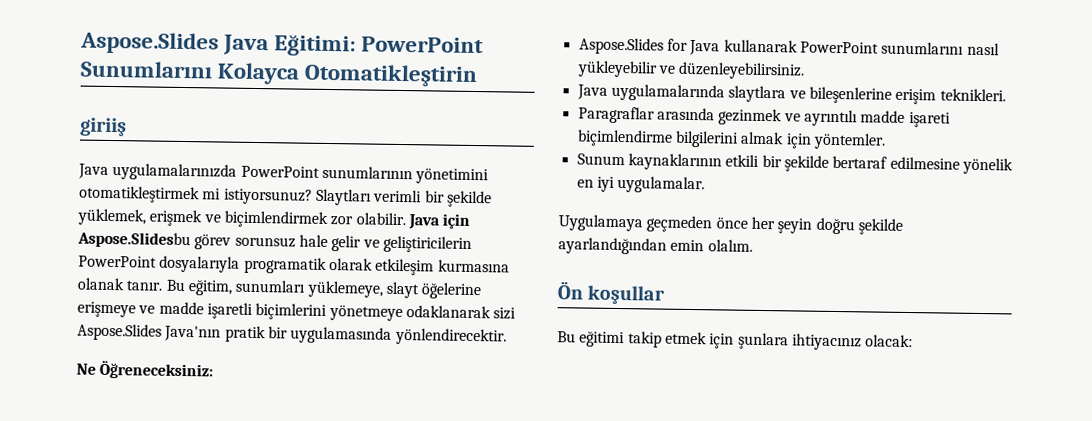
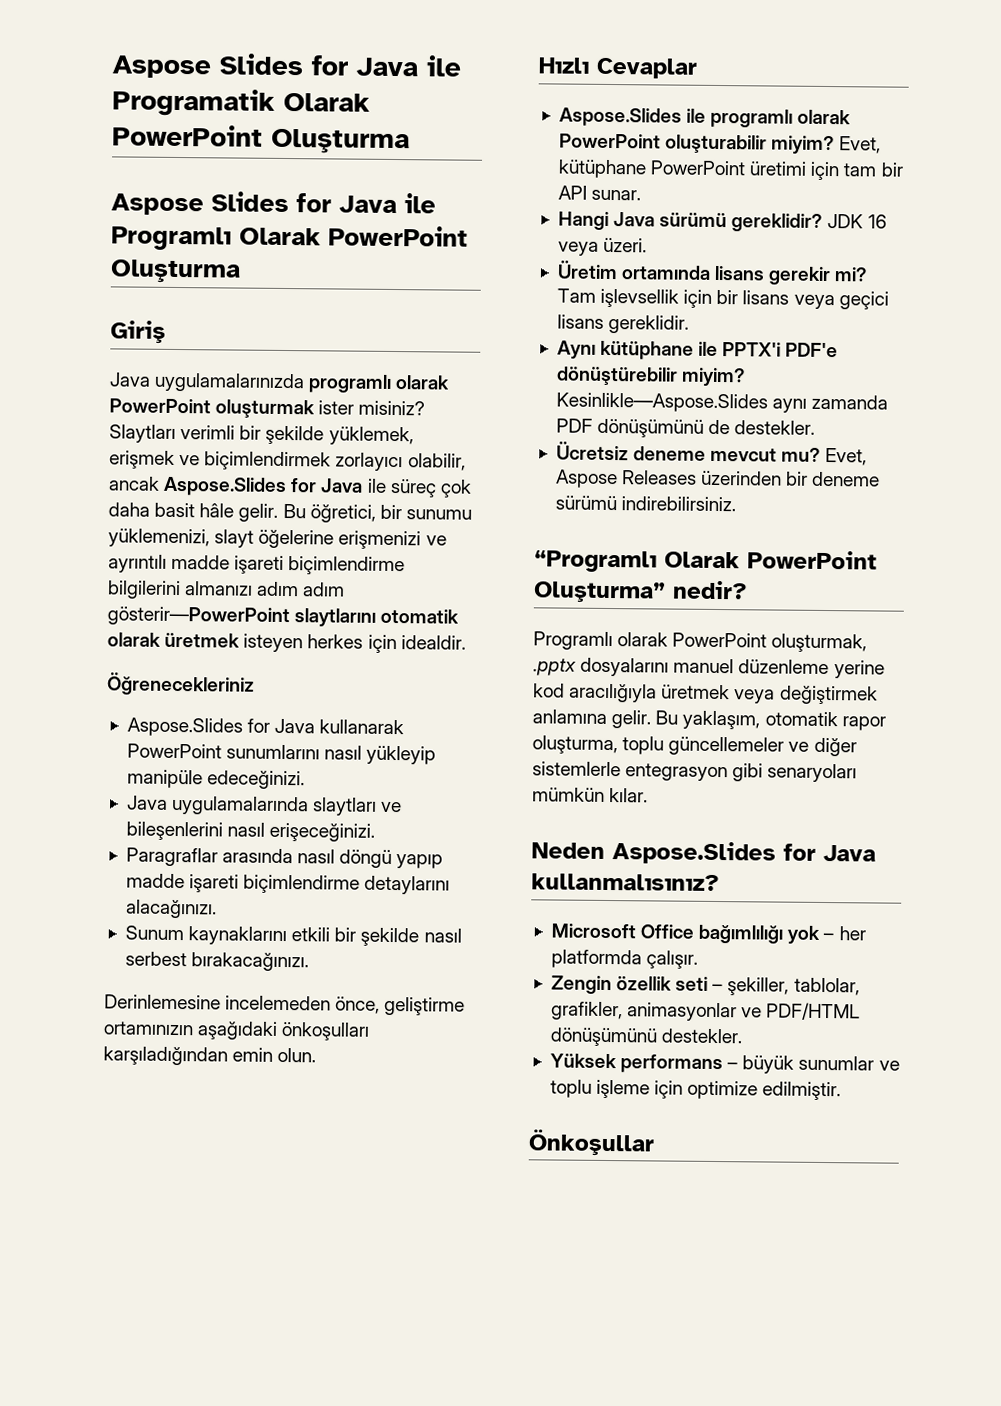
[80,31,485,57] [80,60,478,88] [79,117,127,137] [78,163,490,185] [79,185,313,205] Aspose.Slides Java Eğitimi: PowerPoint Sunumlarını Kolayca Otomatikleştirin // giriiş // Java uygulamalarınızda PowerPoint sunumlarının yönetimini otomatikleştirmek mi istiyorsunuz? -> [112,53,461,79] [112,88,370,117] [112,124,410,155] [111,191,436,216] [111,225,468,251] [110,259,241,284] [110,320,166,344] [109,372,451,393] [109,398,426,419] Aspose Slides for Java ile Programatik Olarak PowerPoint Oluşturma // Aspose Slides for Java ile Programlı Olarak PowerPoint Oluşturma // Giriş // Java uygulamalarınızda programlı olarak PowerPoint oluşturmak ister misiniz?
[330,212,471,230] [77,231,472,253] [78,255,510,276] [77,277,482,300] [77,301,517,322] [77,323,507,346] [76,360,214,380] zor olabilir. Java için Aspose.Slidesbu görev sorunsuz hale gelir ve geliştiricilerin PowerPoint dosyalarıyla programatik olarak etkileşim kurmasına olanak tanır. Bu eğitim, sunumları yüklemeye, slayt öğelerine erişmeye ve madde işaretli biçimlerini yönetmeye odaklanarak sizi Aspose.Slides Java'nın pratik bir uygulamasında yönlendirecektir. // Ne Öğreneceksiniz: -> [335,452,466,472] [108,476,472,498] [108,502,472,523] [108,528,447,550] [108,554,406,576] [107,580,346,600] [107,606,460,627] [107,632,466,654] [107,672,255,696] zorlayıcı olabilir, ancak Aspose.Slides for Java ile süreç çok daha basit hâle gelir. Bu öğretici, bir sunumu yüklemenizi, slayt öğelerine erişmenizi ve ayrıntılı madde işareti biçimlendirme bilgilerini almanızı adım adım gösterir—PowerPoint slaytlarını otomatik olarak üretmek isteyen herkes için idealdir. // Öğrenecekleriniz
[576,60,806,80] yükleyebilir ve düzenleyebilirsiniz. -> [366,745,437,765] [126,769,306,790] yükleyip manipüle edeceğinizi.
[728,85,1006,105] [577,106,951,128] [576,129,886,150] slaytlara ve bileşenlerine erişim teknikleri. // Paragraflar arasında gezinmek ve ayrıntılı madde işareti biçimlendirme bilgilerini almak için yöntemler. -> [312,797,403,816] [125,821,376,842] [125,847,444,869] [125,873,451,895] [124,899,217,919] slaytları ve bileşenlerini nasıl erişeceğinizi. // Paragraflar arasında nasıl döngü yapıp madde işareti biçimlendirme detaylarını alacağınızı.
[627,153,722,171] kaynaklarının -> [188,926,288,946] kaynaklarını
[832,155,1013,175] [576,175,706,194] [558,214,903,235] [558,237,753,255] [557,281,666,305] [557,330,914,351] bertaraf edilmesine yönelik en iyi uygulamalar. // Uygulamaya geçmeden önce her şeyin doğru şekilde ayarlandığından emin olalım. // Ön koşullar // Bu eğitimi takip etmek için şunlara ihtiyacınız olacak: -> [423,928,462,943] [124,951,310,972] [104,994,466,1016] [103,1021,371,1041] [103,1046,317,1066] [538,57,697,79] [558,107,852,128] [558,133,882,155] [557,159,904,181] [557,185,642,201] [557,211,887,232] [557,237,648,256] [556,260,869,286] [556,288,889,310] [556,314,690,334] [556,340,839,360] [555,366,747,387] [555,392,889,413] [555,418,816,438] [555,441,868,466] [554,469,881,489] [554,495,737,512] [534,550,877,573] [533,580,748,604] [533,631,868,653] [533,657,885,679] [533,683,878,705] [532,709,886,731] [532,735,857,757] [532,761,858,783] [532,787,649,803] [531,841,876,865] [531,873,720,892] [550,923,866,944] [550,949,699,969] [550,975,860,996] [550,1001,861,1022] [549,1027,743,1047] [549,1053,900,1074] [549,1079,842,1101] [528,1129,655,1157] nasıl serbest bırakacağınızı. // Derinlemesine incelemeden önce, geliştirme ortamınızın aşağıdaki önkoşulları karşıladığından emin olun. // Hızlı Cevaplar // Aspose.Slides ile programlı olarak PowerPoint oluşturabilir miyim? Evet, kütüphane PowerPoint üretimi için tam bir API sunar. // Hangi Java sürümü gereklidir? JDK 16 veya üzeri. // Üretim ortamında lisans gerekir mi? Tam işlevsellik için bir lisans veya geçici lisans gereklidir. // Aynı kütüphane ile PPTX'i PDF'e dönüştürebilir miyim? Kesinlikle—Aspose.Slides aynı zamanda PDF dönüşümünü de destekler. // Ücretsiz deneme mevcut mu? Evet, Aspose Releases üzerinden bir deneme sürümü indirebilirsiniz. // “Programlı Olarak PowerPoint Oluşturma” nedir? // Programlı olarak PowerPoint oluşturmak, .pptx dosyalarını manuel düzenleme yerine kod aracılığıyla üretmek veya değiştirmek anlamına gelir. Bu yaklaşım, otomatik rapor oluşturma, toplu güncellemeler ve diğer sistemlerle entegrasyon gibi senaryoları mümkün kılar. // Neden Aspose.Slides for Java kullanmalısınız? // Microsoft Office bağımlılığı yok – her platformda çalışır. // Zengin özellik seti – şekiller, tablolar, grafikler, animasyonlar ve PDF/HTML dönüşümünü destekler. // Yüksek performans – büyük sunumlar ve toplu işleme için optimize edilmiştir. // Önkoşullar

